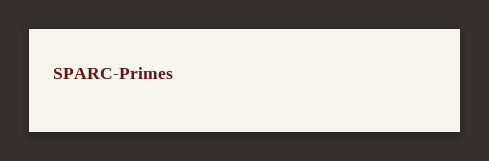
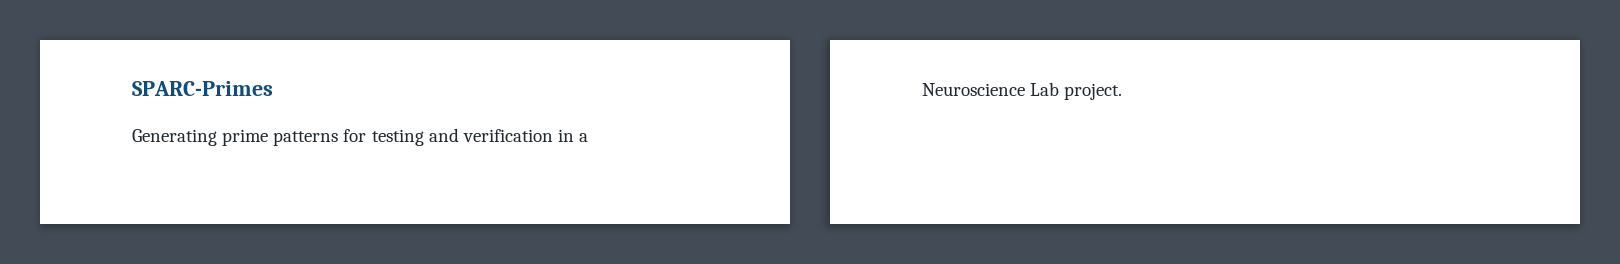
(173, 73) none -> [132,128,589,146] [922,82,1123,100] // Generating prime patterns for testing and verification in a Neuroscience Lab project.

